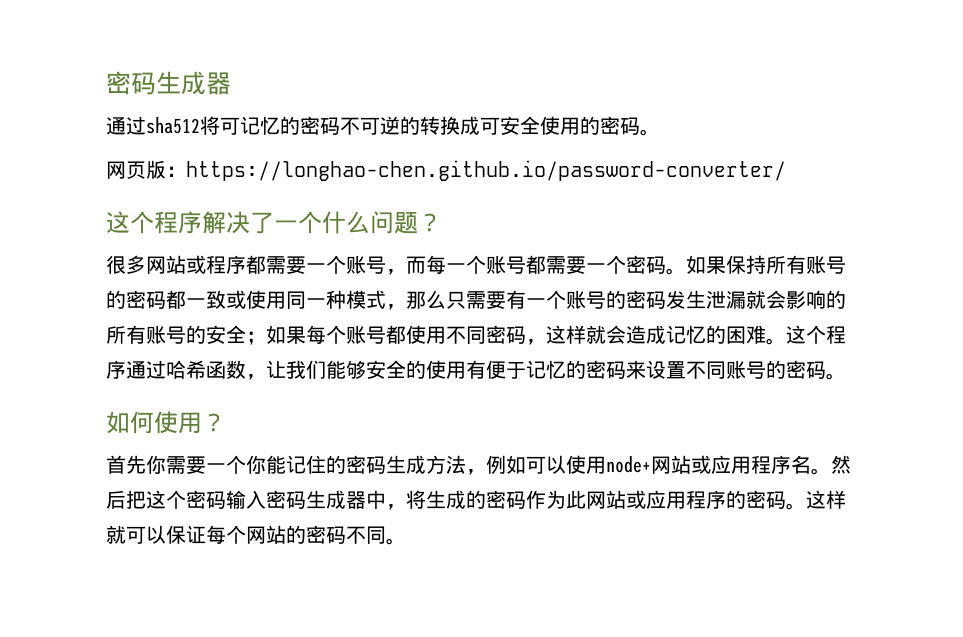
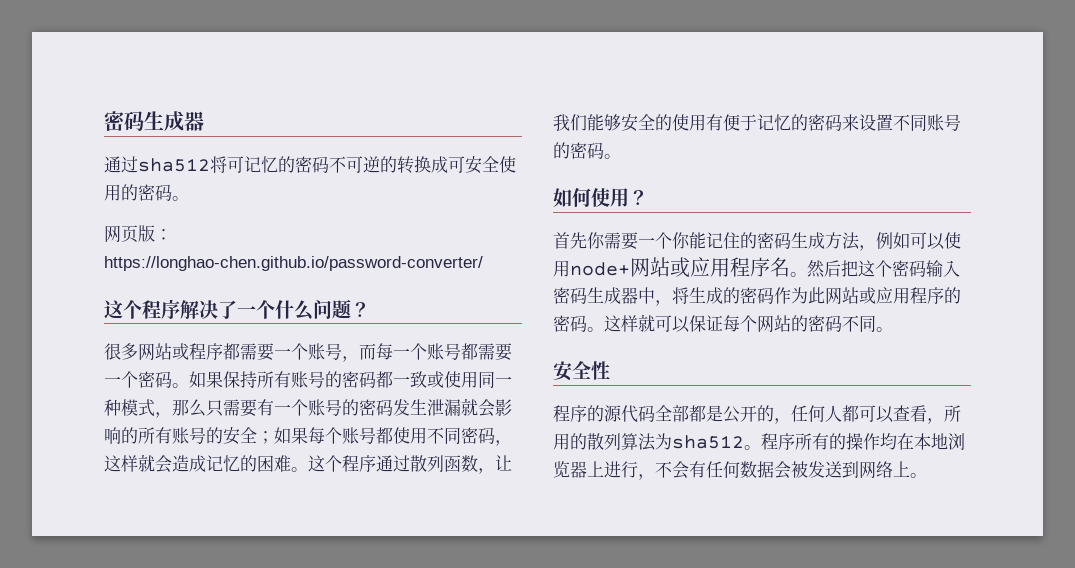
[166,360,206,379] 哈希 -> [410,455,444,472] 散列
(406, 541) none -> [553,361,610,381] [553,405,961,424] [553,433,965,451] [553,461,927,480] // 安全性 // 程序的源代码全部都是公开的，任何人都可以查看，所用的散列算法为sha512。程序所有的操作均在本地浏览器上进行，不会有任何数据会被发送到网络上。

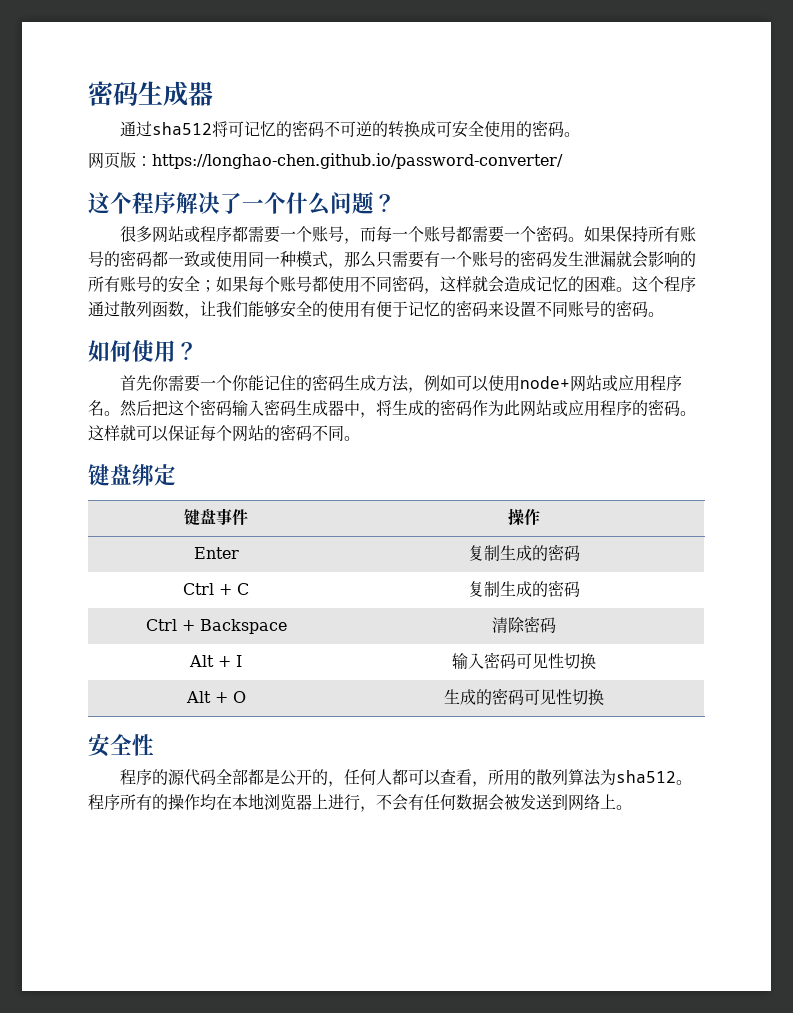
(893, 329) none -> [88,464,176,486] [184,508,248,525] [508,508,540,525] [193,547,239,559] [468,544,580,561] [183,583,249,595] [468,580,580,597] [145,619,287,634] [492,616,556,633] [189,655,242,667] [452,652,596,670] [185,691,246,703] [444,688,604,706] // 键盘绑定 // 键盘事件 | 操作 // Enter | 复制生成的密码 // Ctrl + C | 复制生成的密码 // Ctrl + Backspace | 清除密码 // Alt + I | 输入密码可见性切换 // Alt + O | 生成的密码可见性切换

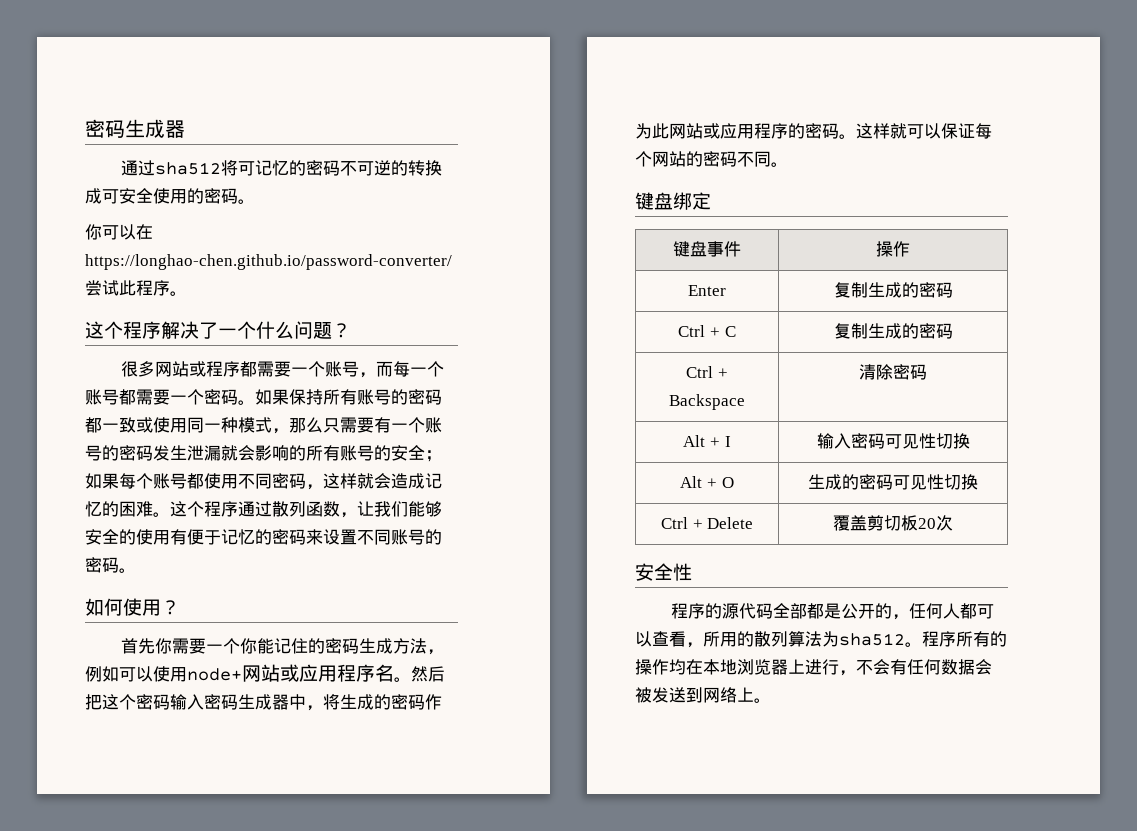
[88,152,152,169] 网页版： -> [85,224,153,240] 你可以在
(563, 161) none -> [85,280,187,296] 尝试此程序。
(604, 697) none -> [660,517,754,529] [833,515,953,531] // Ctrl + Delete | 覆盖剪切板20次

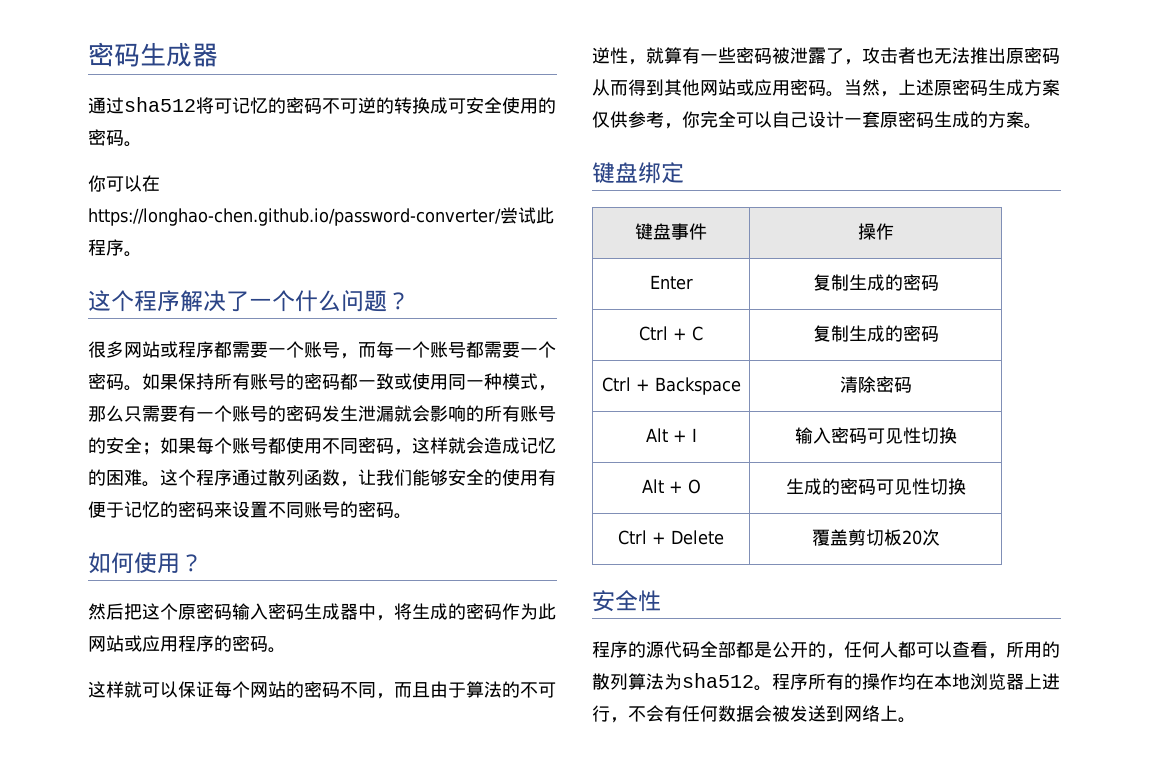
[120,638,444,655] [85,664,411,682] 首先你需要一个你能记住的密码生成方法，例如可以使用node+网站或应用程序名。 -> (203, 563) none
(136, 702) none -> [178,604,196,620] 原
(856, 136) none -> (286, 650) //
(771, 159) none -> [376,681,556,699] [592,47,1060,65] [592,79,1060,97] [592,111,1024,129] ，而且由于算法的不可逆性，就算有一些密码被泄露了，攻击者也无法推出原密码从而得到其他网站或应用密码。当然，上述原密码生成方案仅供参考，你完全可以自己设计一套原密码生成的方案

